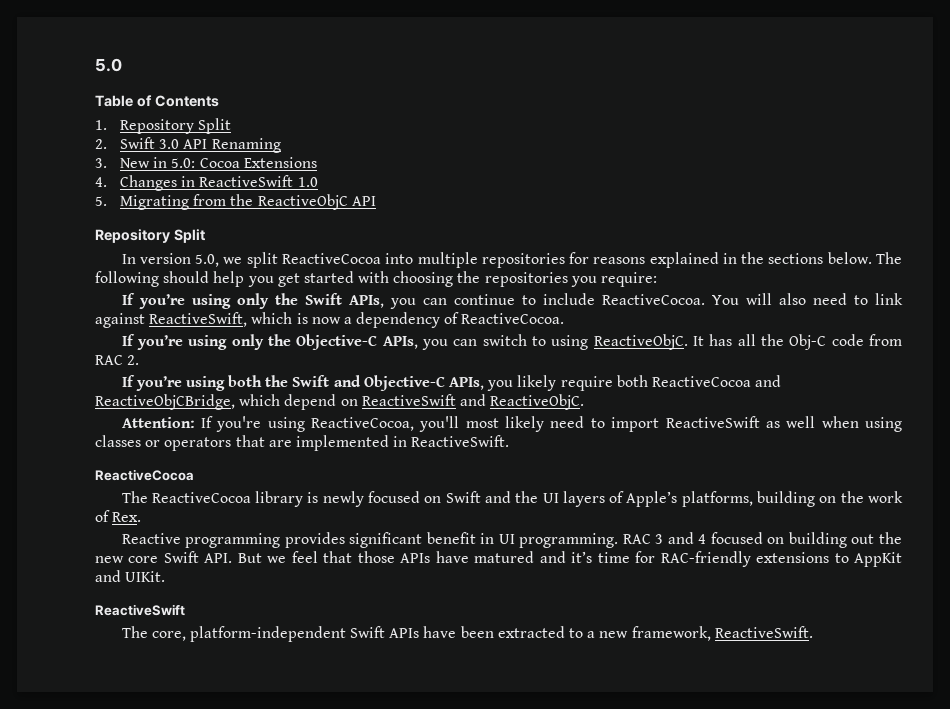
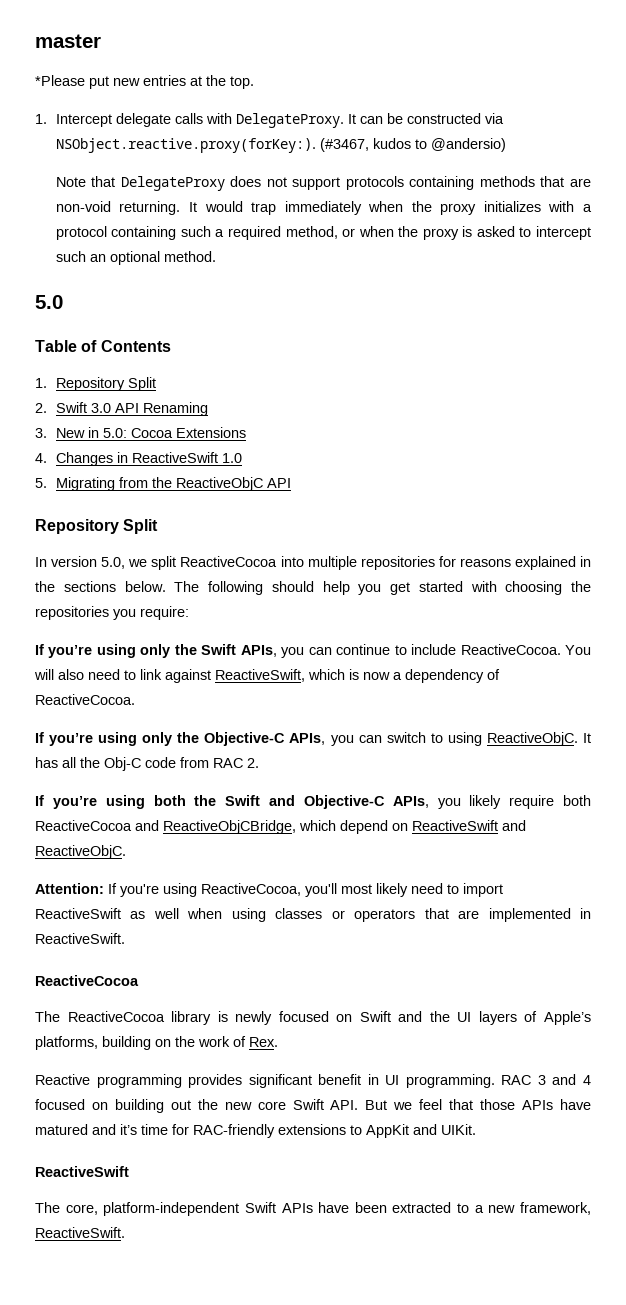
(95, 65) none -> [35,34,101,48] [35,75,254,89] [35,113,504,128] [55,138,506,153] [55,176,591,191] [55,201,592,215] [55,226,591,240] [55,251,216,265] master // *Please put new entries at the top. // 1. Intercept delegate calls with DelegateProxy. It can be constructed via NSObject.reactive.proxy(forKey:). (#3467, kudos to @andersio) // Note that DelegateProxy does not support protocols containing methods that are non-void returning. It would trap immediately when the proxy initializes with a protocol containing such a required method, or when the proxy is asked to intercept such an optional method. //

